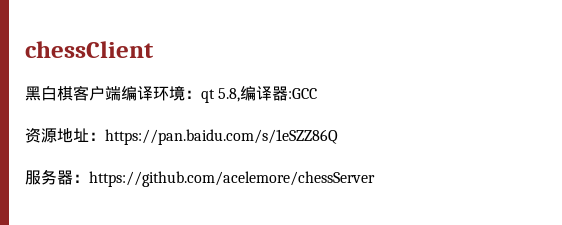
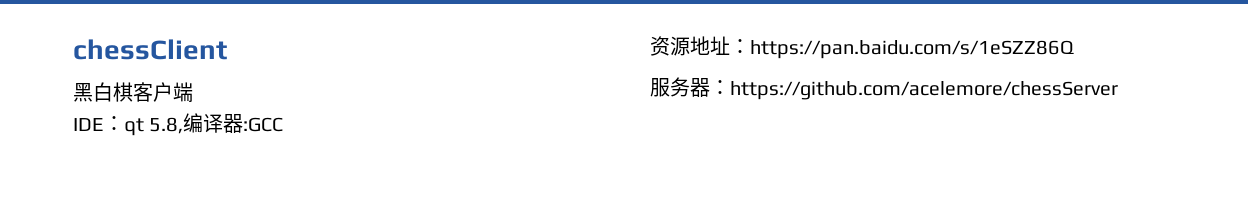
[121,85,185,101] 编译环境 -> [73,118,104,131] // IDE

